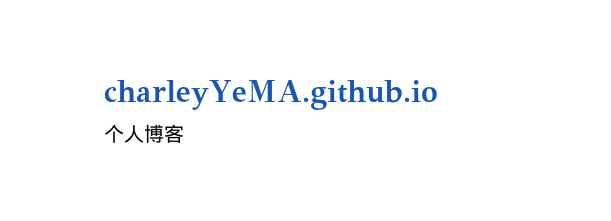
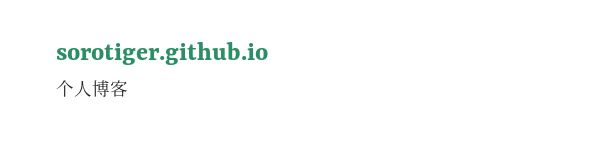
[104,80,438,110] charleyYeMA.github.io -> [56,42,268,65] sorotiger.github.io

